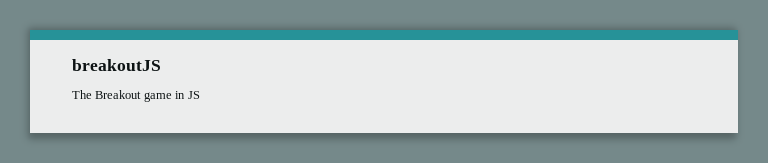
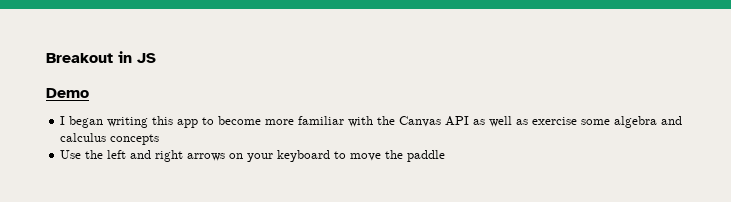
[72,59,161,71] [72,90,200,102] breakoutJS // The Breakout game in JS -> [46,51,156,63] [46,88,89,98] [60,116,683,128] [60,133,160,145] [60,150,446,162] Breakout in JS // Demo // I began writing this app to become more familiar with the Canvas API as well as exercise some algebra and calculus concepts // Use the left and right arrows on your keyboard to move the paddle

